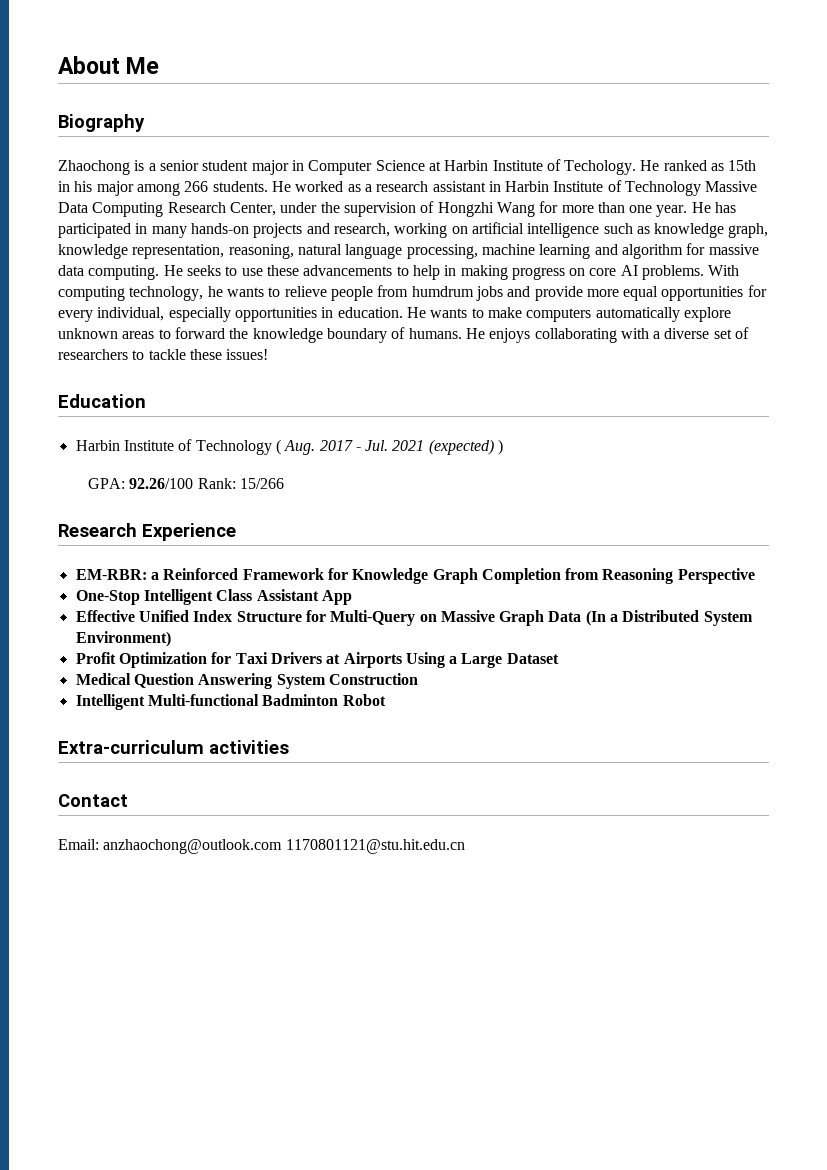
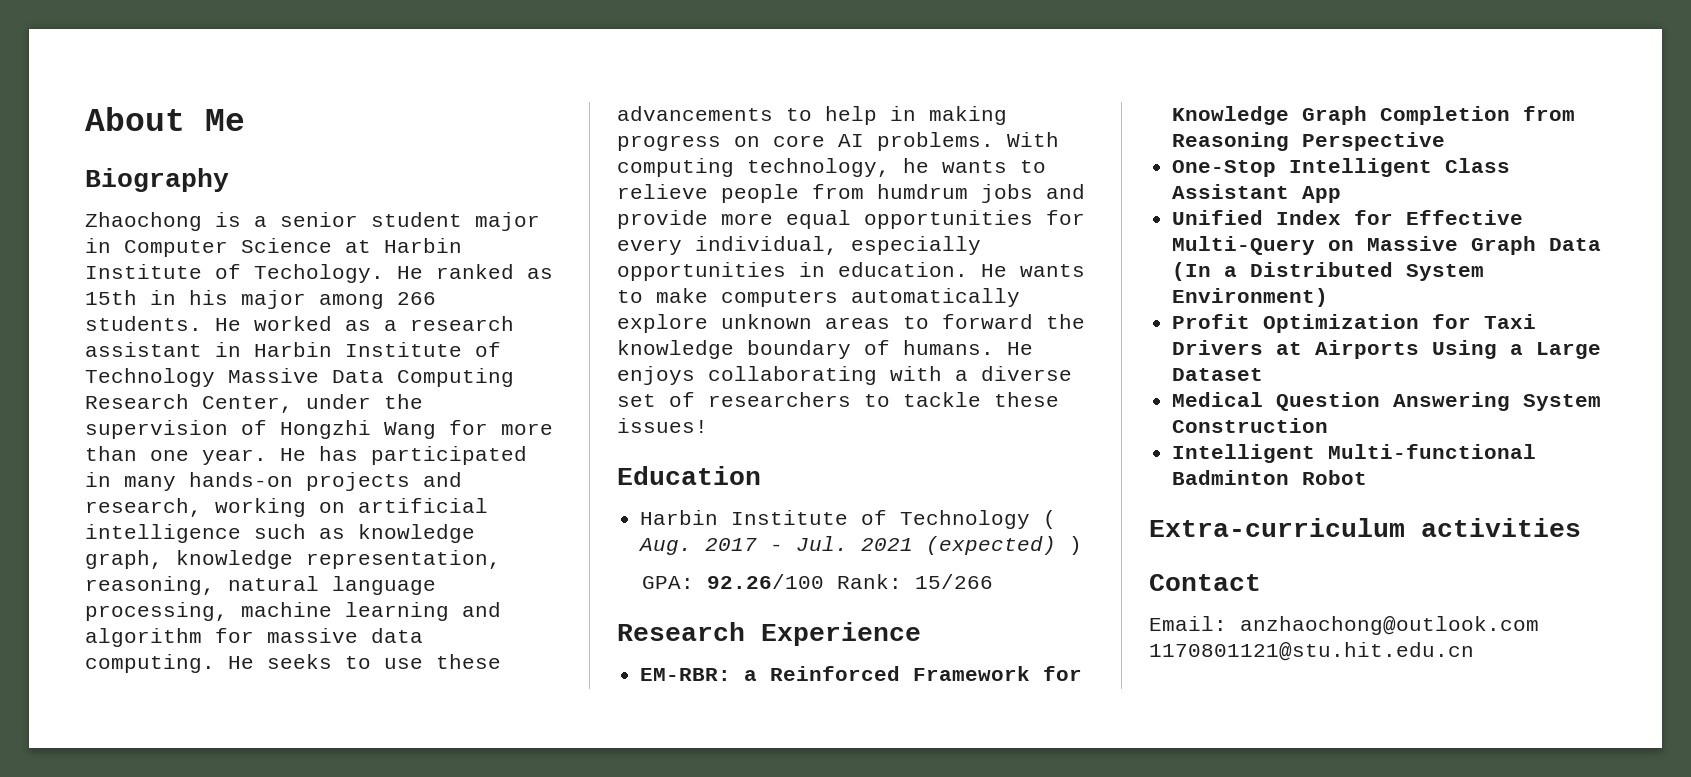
[75,610,135,622] Effective -> (1342, 194) none
[236,610,326,622] Structure for -> [1354,210,1524,225] for Effective

